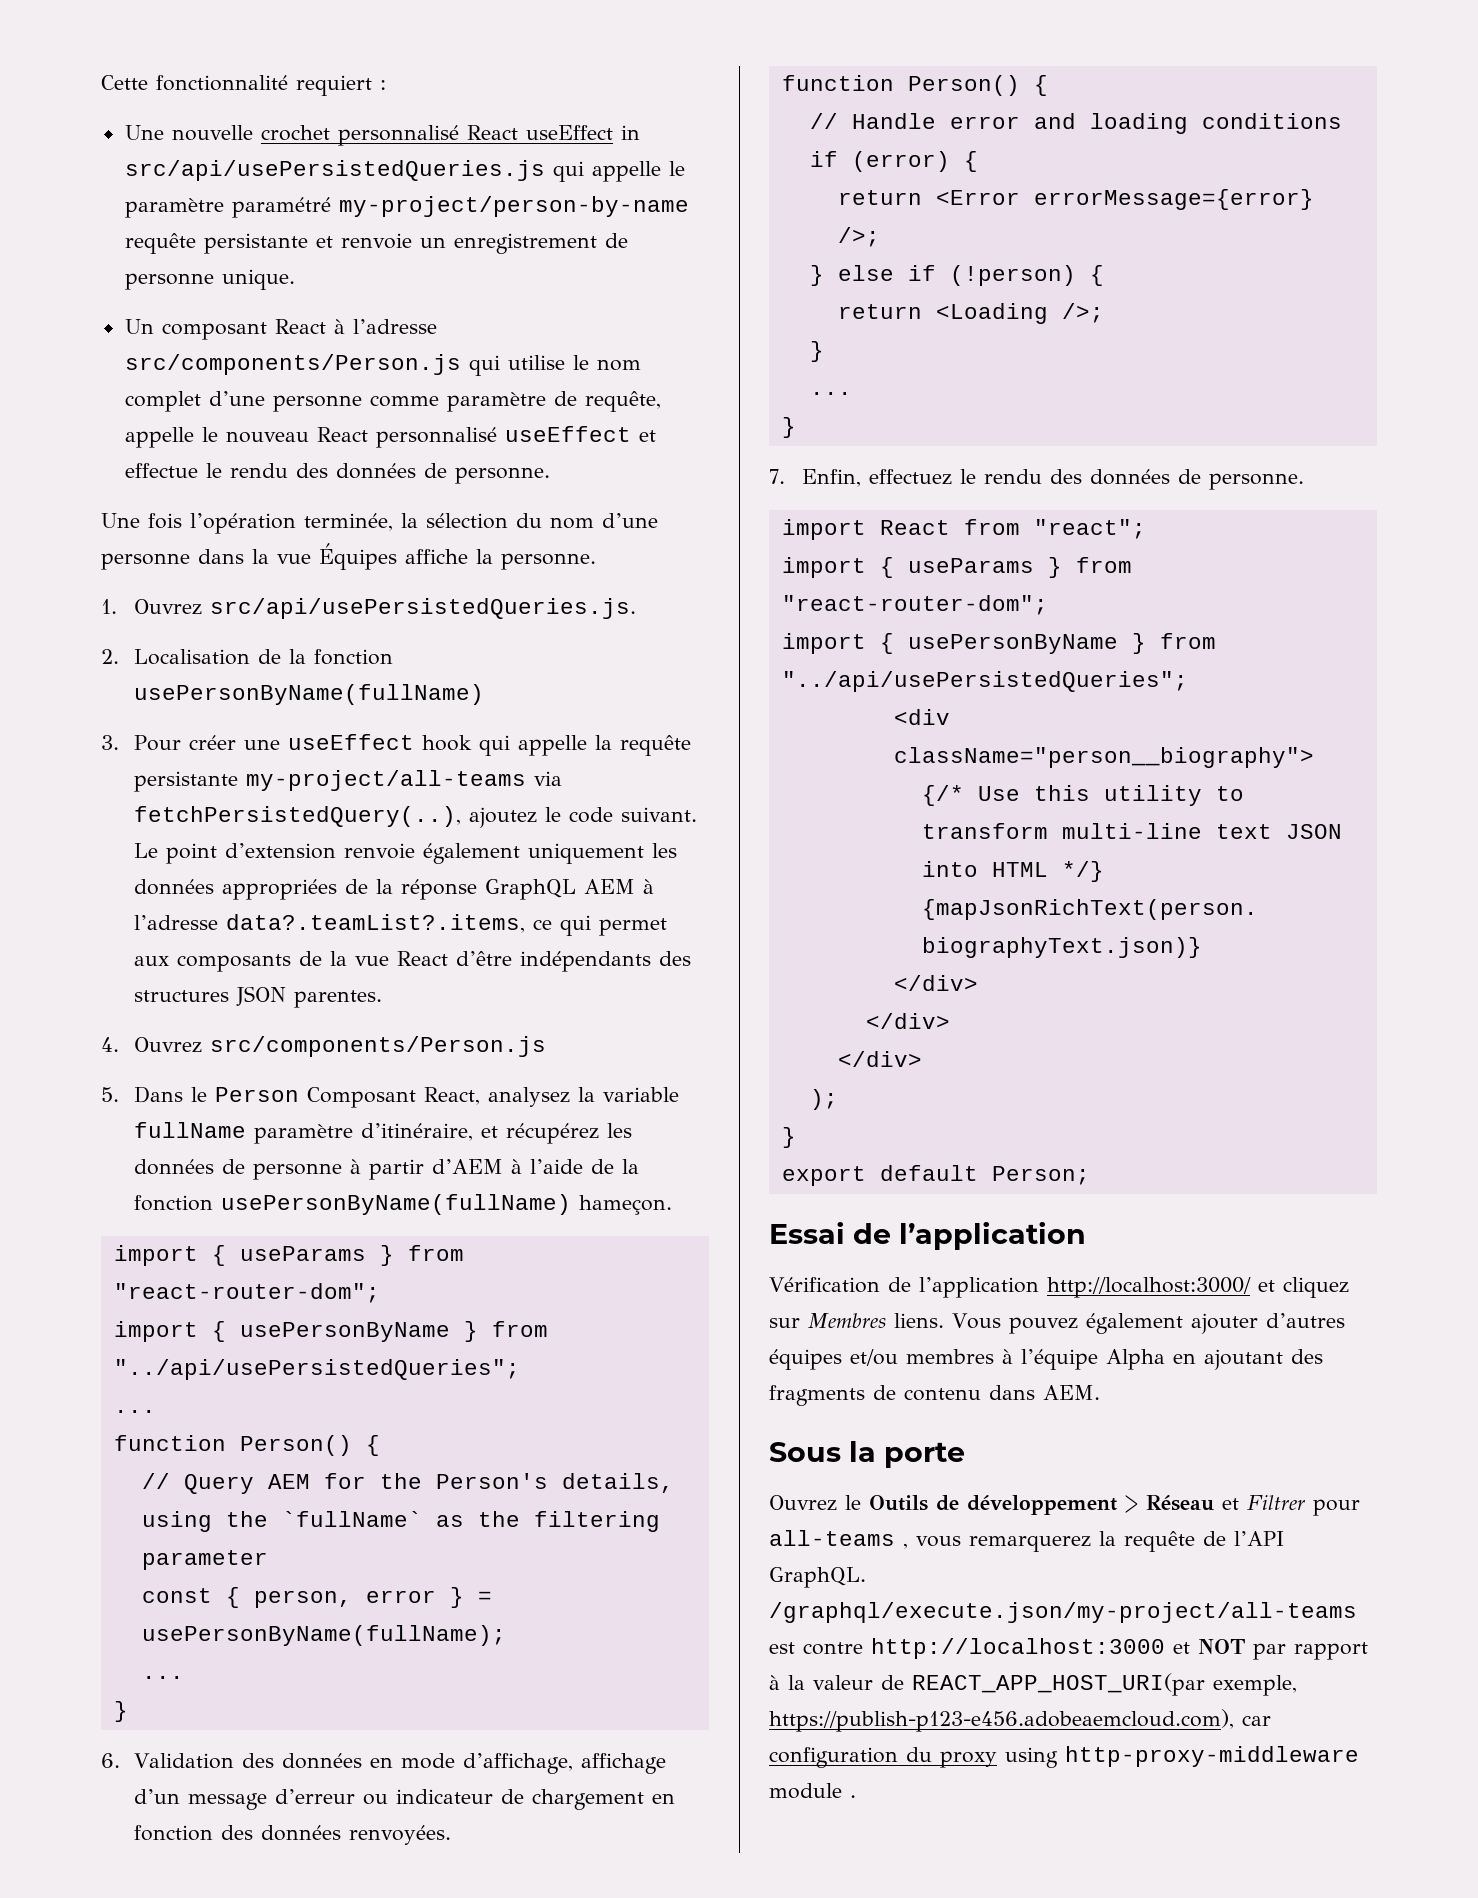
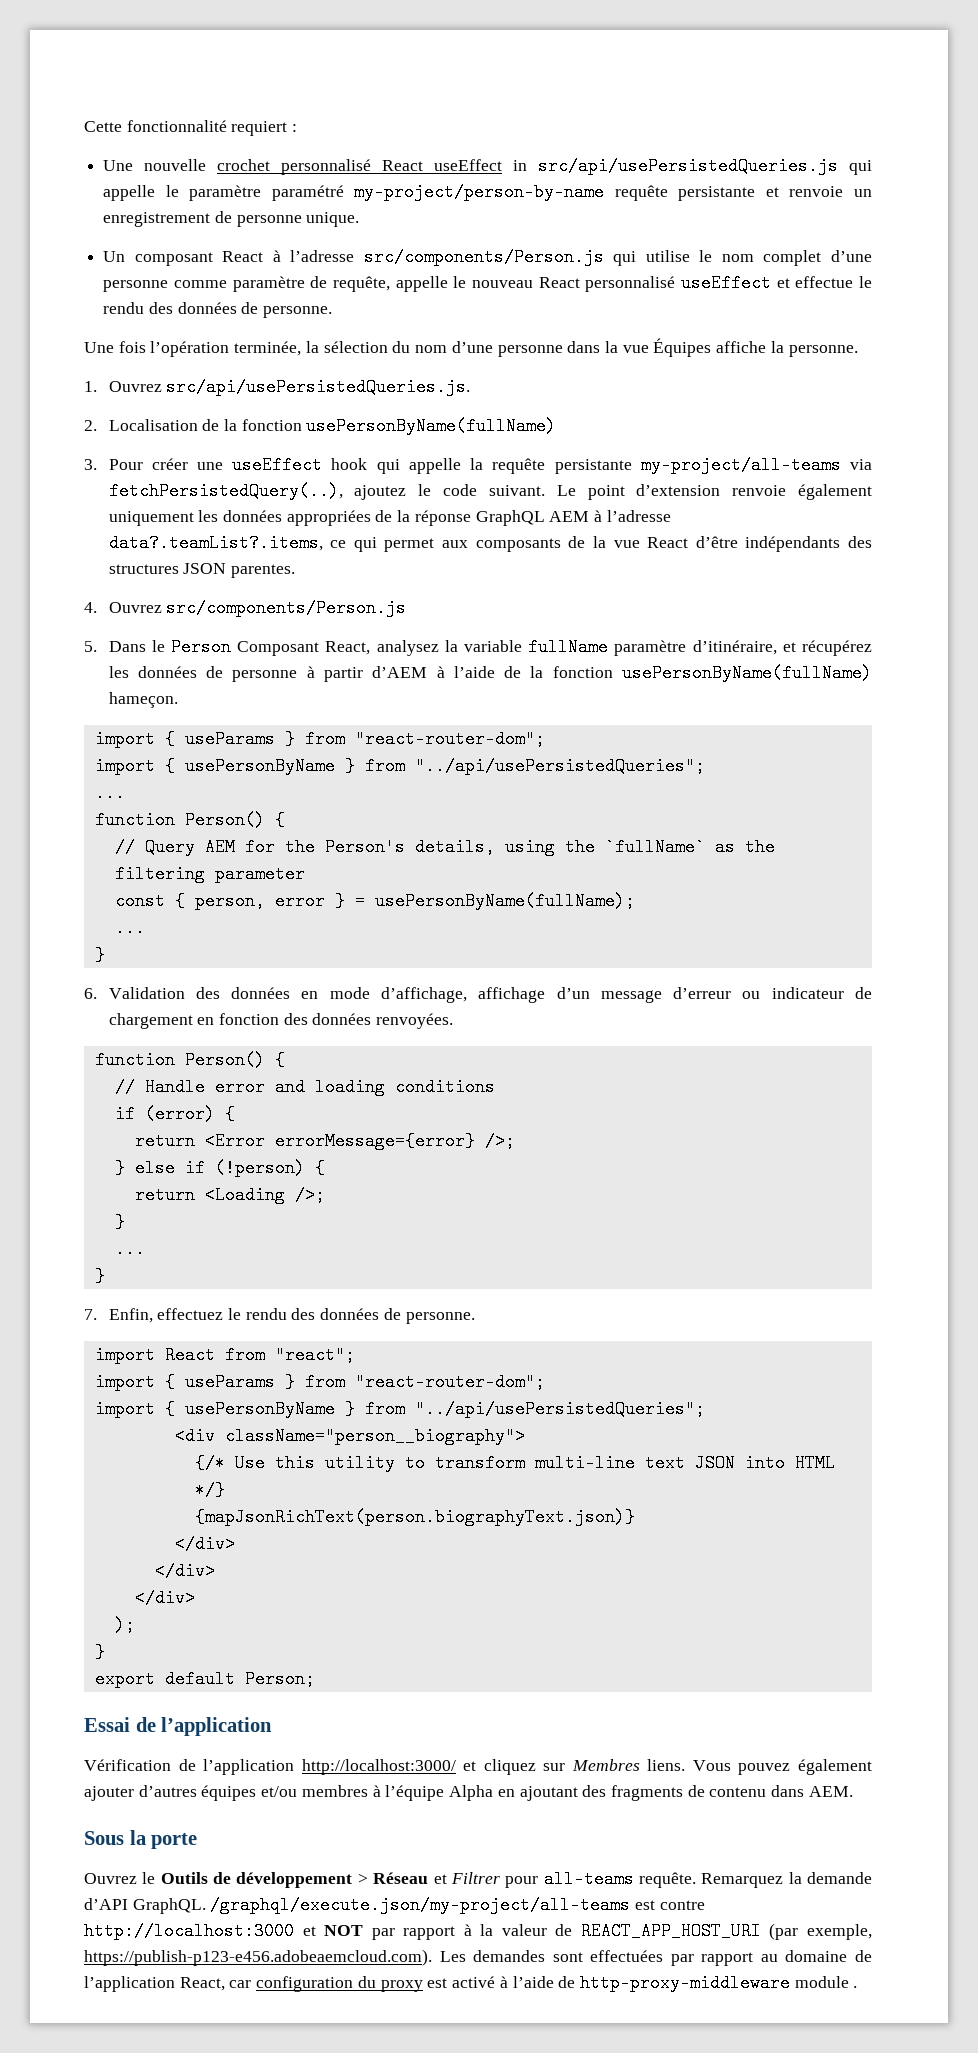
[903,1531,1284,1552] , vous remarquerez la requête de l’API -> [638,1872,872,1888] [84,1898,128,1910] requête. Remarquez la demande d’API
[912,1673,1297,1696] [769,1709,1271,1732] [769,1747,1058,1768] REACT_APP_HOST_URI(par exemple, https://publish-p123-e456.adobeaemcloud.com), car configuration du proxy using -> [580,1922,872,1940] [84,1949,872,1966] [84,1976,576,1992] REACT_APP_HOST_URI (par exemple, https://publish-p123-e456.adobeaemcloud.com). Les demandes sont effectuées par rapport au domaine de l’application React, car configuration du proxy est activé à l’aide de

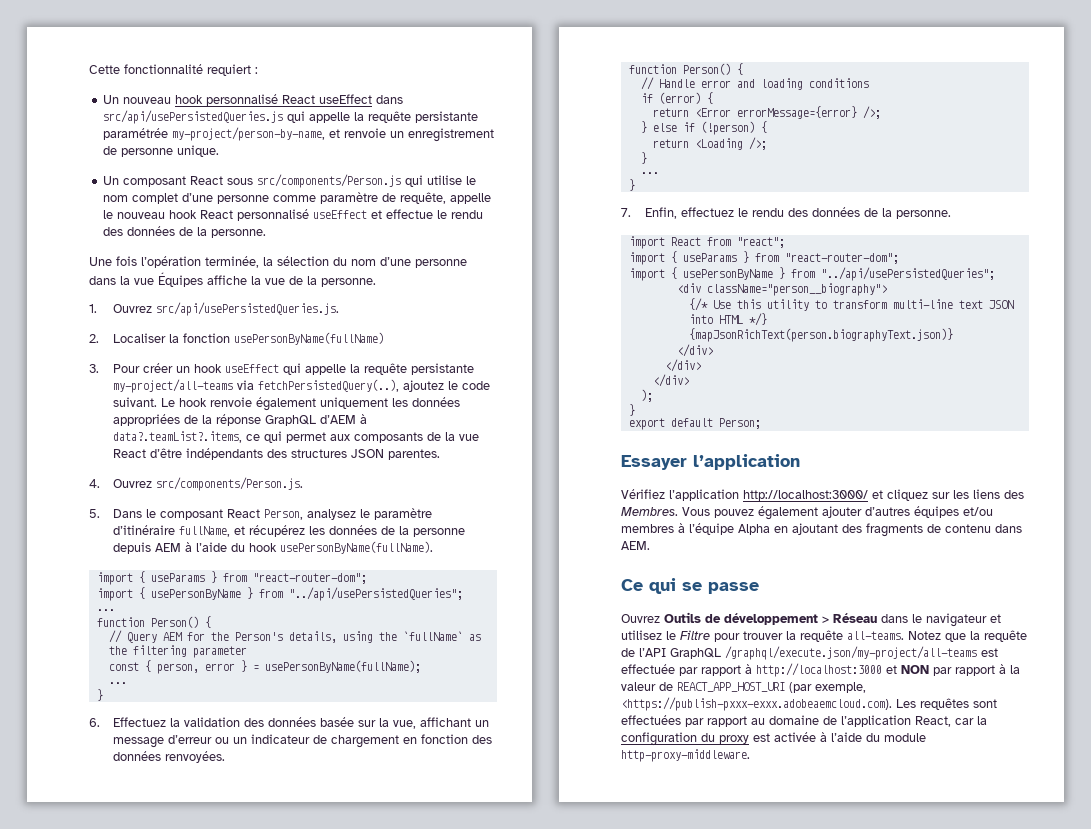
[103,159,271,171] Une nouvelle crochet -> [103,95,204,104] Un nouveau hook
[513,160,528,171] in -> [376,95,404,104] dans
[165,183,756,201] le paramètre paramétré my-project/person-by-name requête persistante -> [354,111,479,123] [103,127,326,141] la requête persistante paramétrée my-project/person-by-name,
[272,250,355,262] à l’adresse -> [227,178,254,185] sous
(533, 284) none -> [169,210,198,219] hook
(259, 308) none -> [197,227,208,236] la
(784, 347) none -> [265,276,317,285] vue de la
[108,419,220,431] Localisation de -> [112,333,166,343] Localiser
[196,456,368,474] une useEffect hook -> [175,364,279,373] un hook useEffect
[587,484,721,500] point d’extension -> [178,398,207,407] hook
[549,510,671,522] AEM à l’adresse -> [319,414,367,424] d’AEM à
[166,599,407,617] src/components/Person.js -> [155,477,303,491] src/components/Person.js.
[170,638,777,656] Person Composant React, analysez la variable fullName paramètre d’itinéraire, -> [159,508,432,520] [112,525,230,537] composant React Person, analysez le paramètre d’itinéraire fullName,
[232,664,873,682] [108,692,178,708] personne à partir d’AEM à l’aide de la fonction usePersonByName(fullName) hameçon. -> [398,526,465,537] [112,541,433,554] la personne depuis AEM à l’aide du hook usePersonByName(fullName).
[108,987,590,1003] Validation des données en mode d’affichage, affichage d’un -> [112,717,489,729] Effectuez la validation des données basée sur la vue, affichant un
(761, 995) none -> [232,737,247,744] un
(401, 1314) none -> [881,208,892,217] la
[84,1717,156,1732] Essai de -> [621,455,687,470] Essayer
[84,1759,196,1771] Vérification de -> [621,489,665,499] Vérifiez
[571,1759,686,1771] Membres liens. -> [953,489,1024,499] [621,507,678,516] les liens des Membres.
[84,1830,198,1849] [84,1872,156,1884] Sous la porte // Ouvrez le -> [621,578,759,594] [621,614,660,623] Ce qui se passe // Ouvrez
[433,1870,872,1888] [84,1896,705,1914] et Filtrer pour all-teams requête. Remarquez la demande d’API GraphQL. /graphql/execute.json/my-project/all-teams est contre -> [881,613,1001,627] [621,630,1027,642] [621,646,998,660] [621,664,752,676] dans le navigateur et utilisez le Filtre pour trouver la requête all-teams. Notez que la requête de l’API GraphQL /graphql/execute.json/my-project/all-teams est effectuée par rapport à
[324,1925,364,1936] NOT -> [901,665,929,674] NON
[84,1949,546,1966] https://publish-p123-e456.adobeaemcloud.com). Les demandes -> [621,697,969,711] <https://publish-pxxx-exxx.adobeaemcloud.com). Les requêtes
(252, 1984) none -> [977,716,987,725] la
[452,1974,858,1992] activé à l’aide de http-proxy-middleware module . -> [774,732,926,742] [621,749,750,762] activée à l’aide du module http-proxy-middleware.

